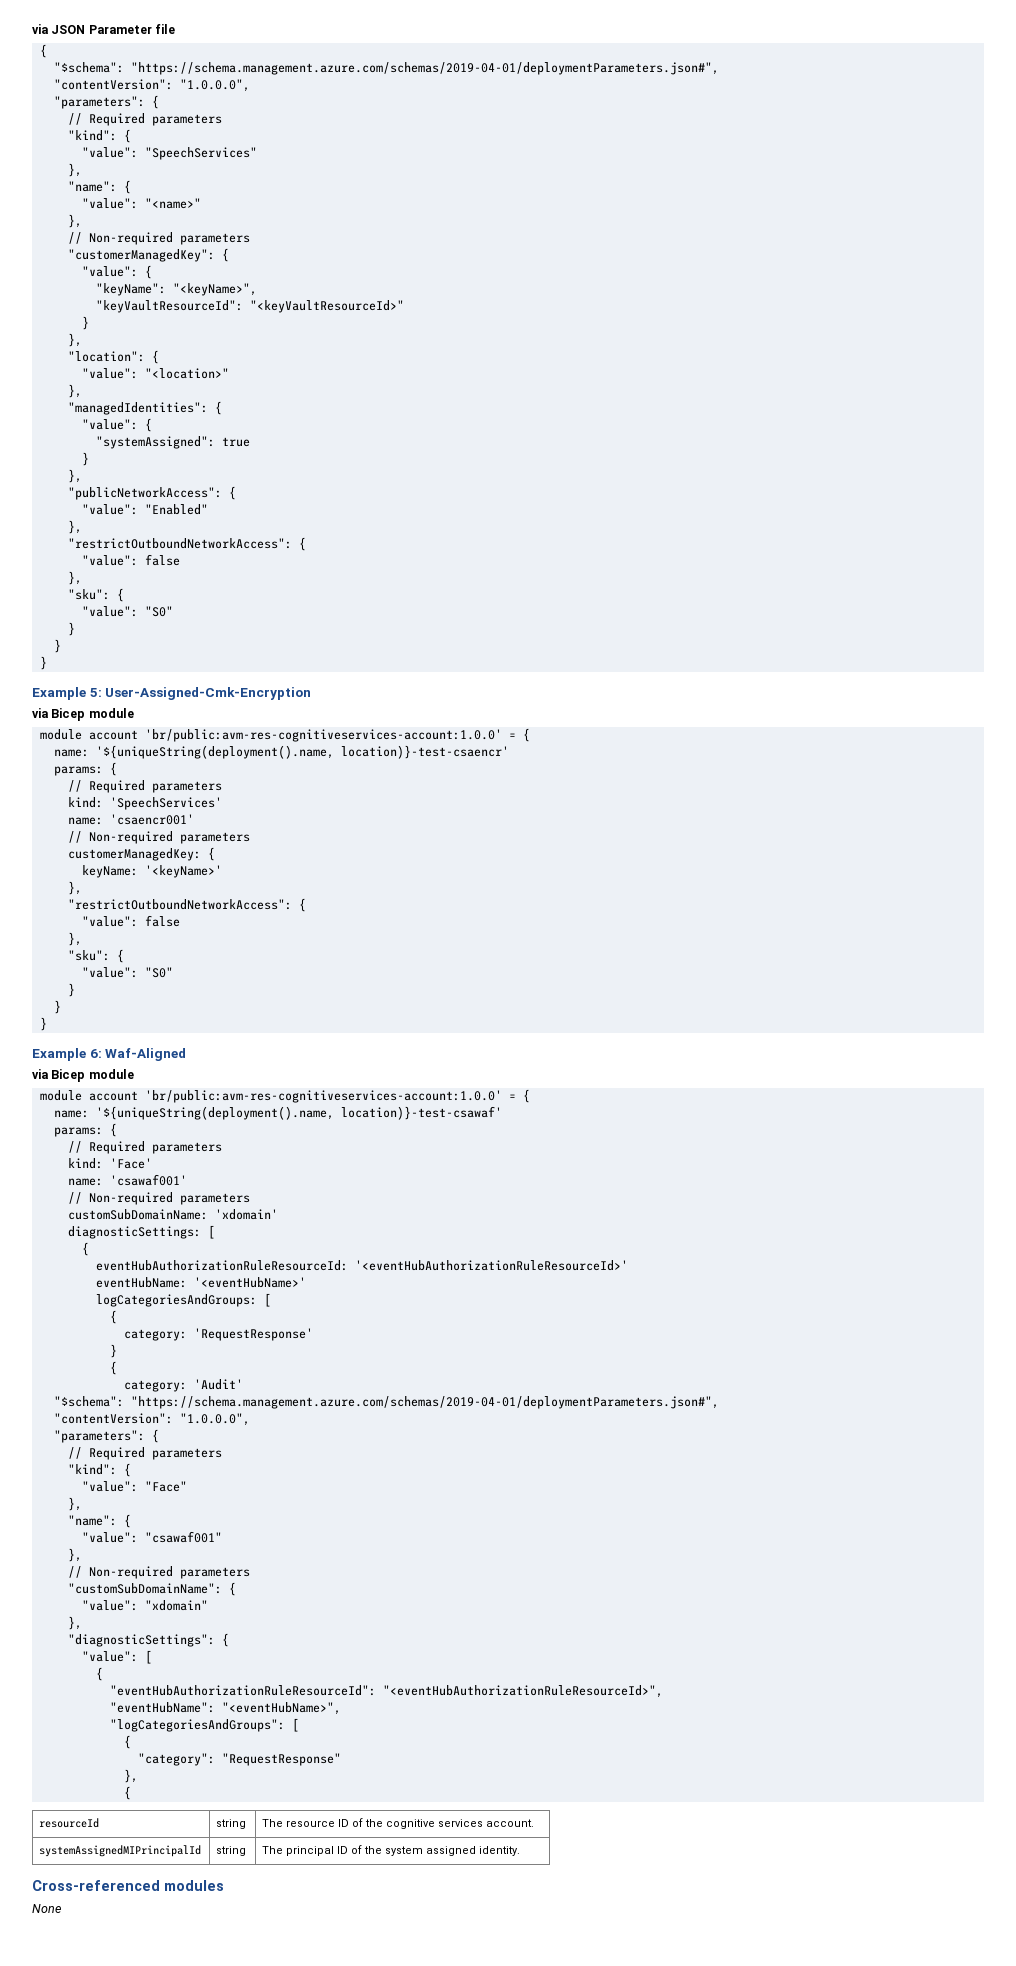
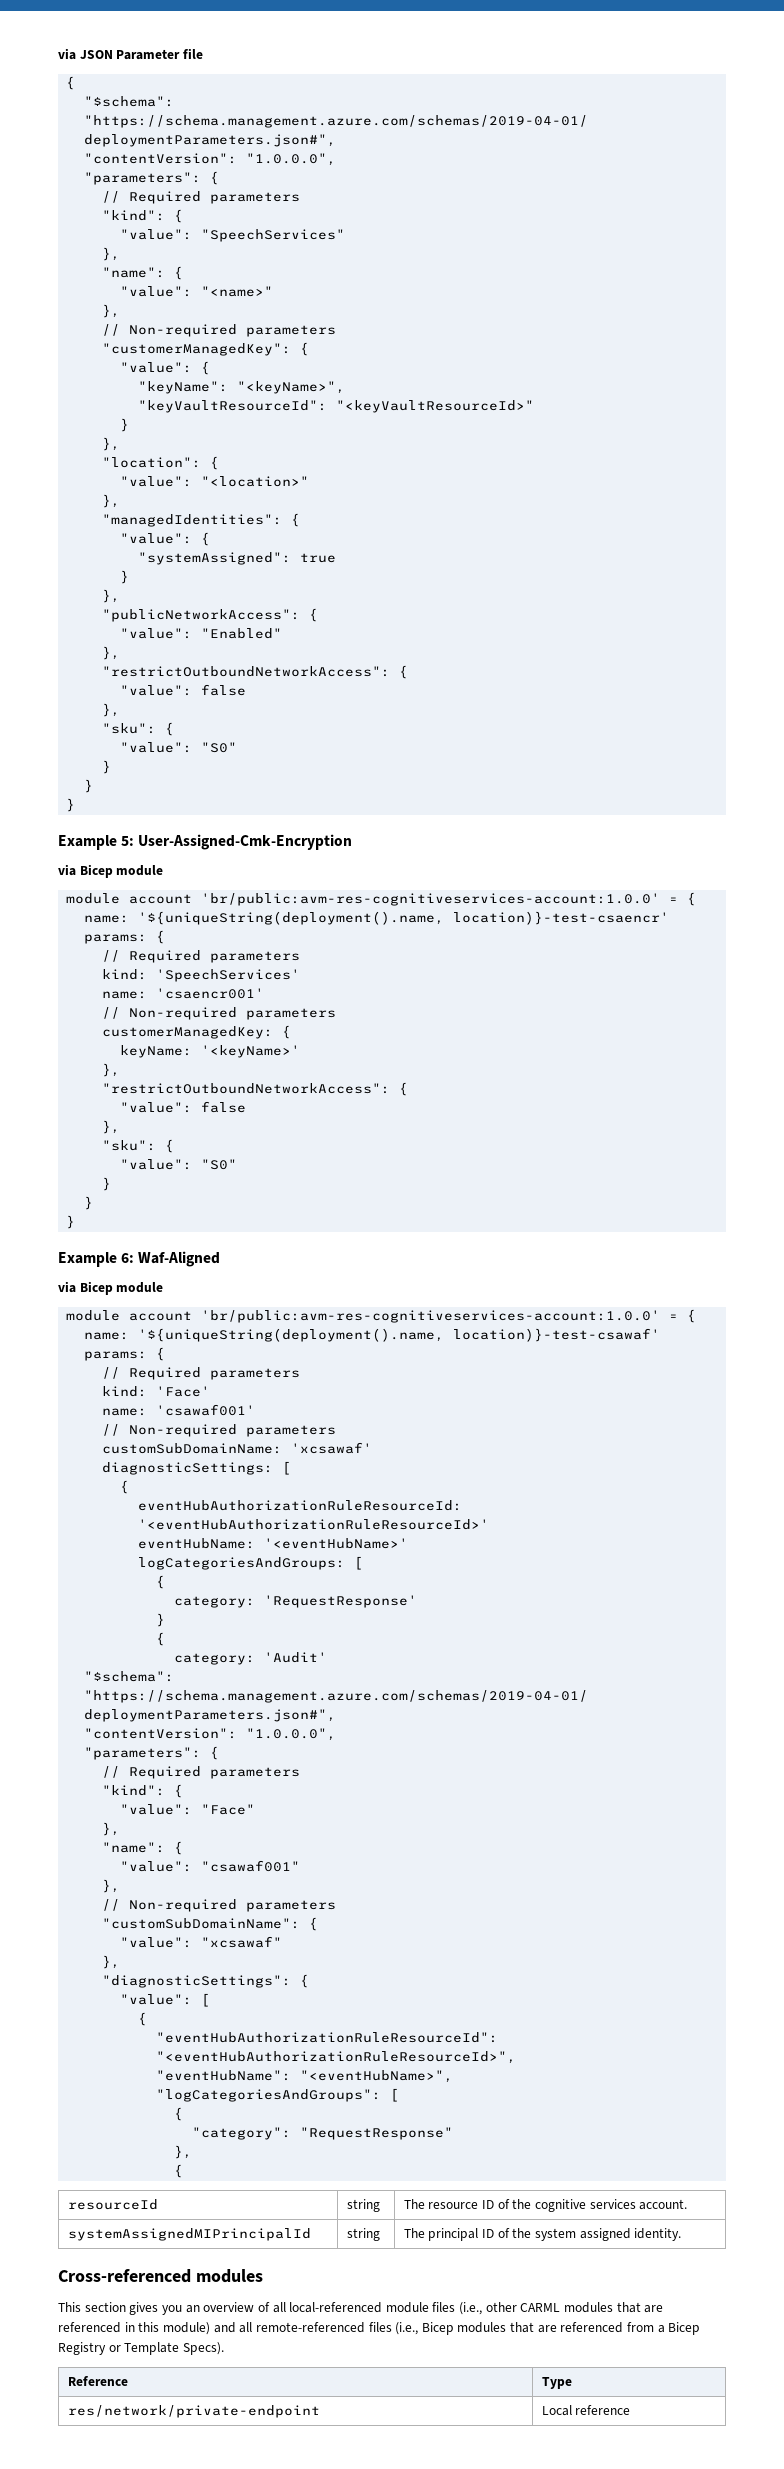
[214,1209,278,1220] 'xdomain' -> [291,1442,373,1454] 'xcsawaf'
[144,1600,208,1611] "xdomain" -> [201,1936,283,1948] "xcsawaf"
[32,1904,62,1913] // None -> [58,2302,664,2315] [58,2322,701,2335] [58,2342,224,2355] [67,2376,128,2386] [541,2377,572,2389] [67,2405,320,2418] [541,2405,631,2416] // This section gives you an overview of all local-referenced module files (i.e., other CARML modules that are referenced in this module) and all remote-referenced files (i.e., Bicep modules that are referenced from a Bicep Registry or Template Specs). // Reference | Type // res/network/private-endpoint | Local reference

